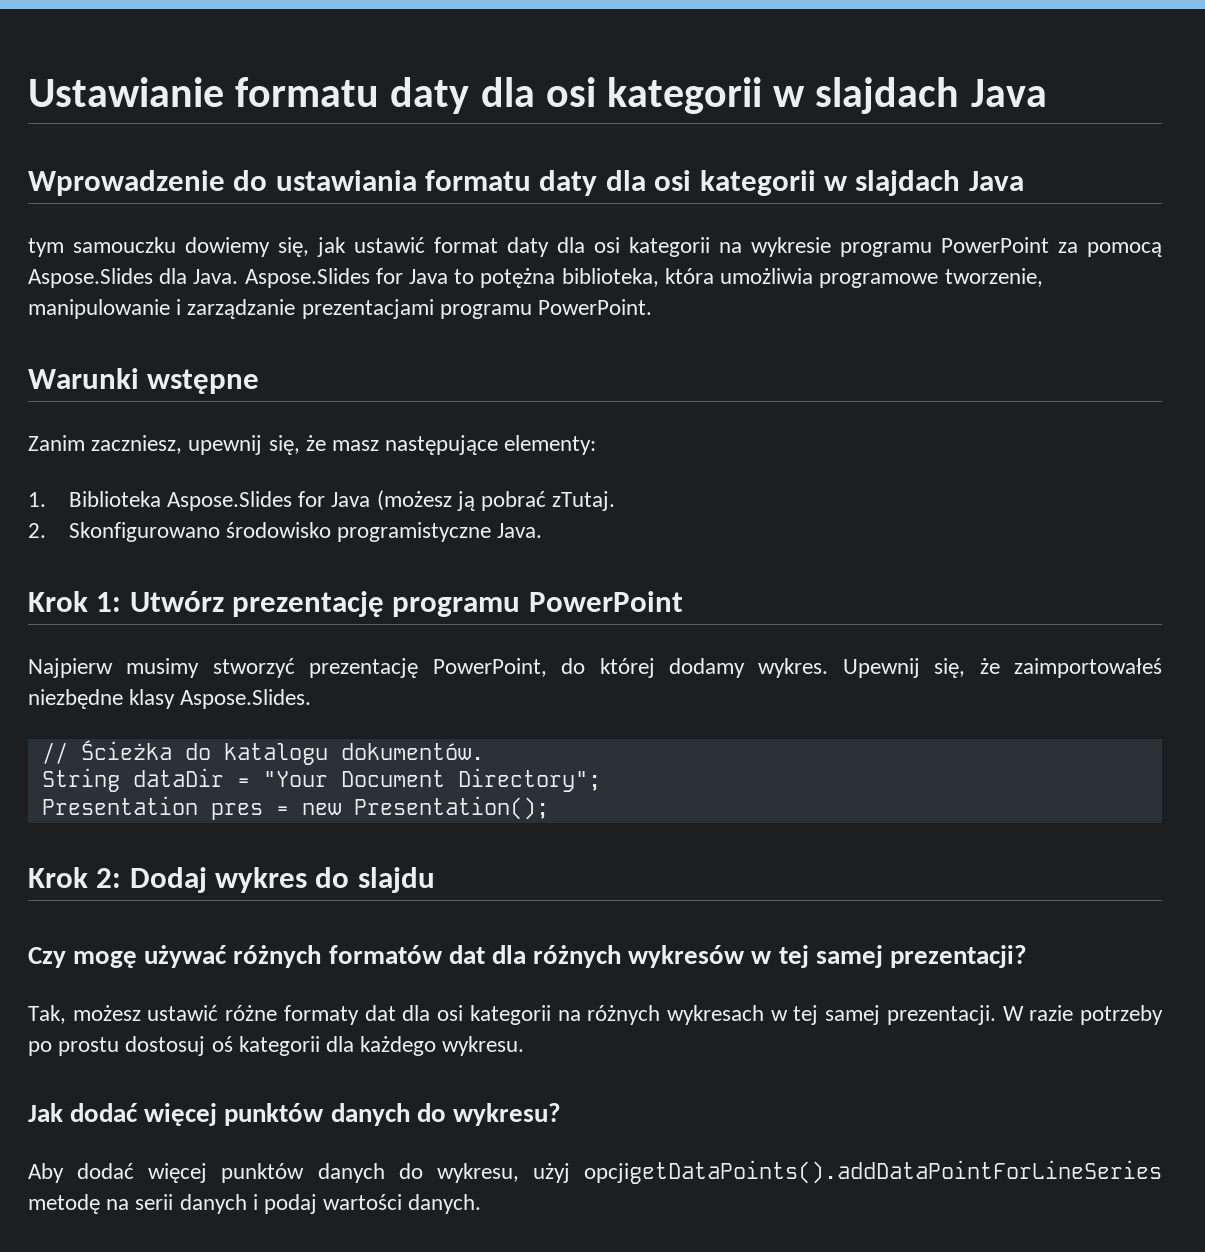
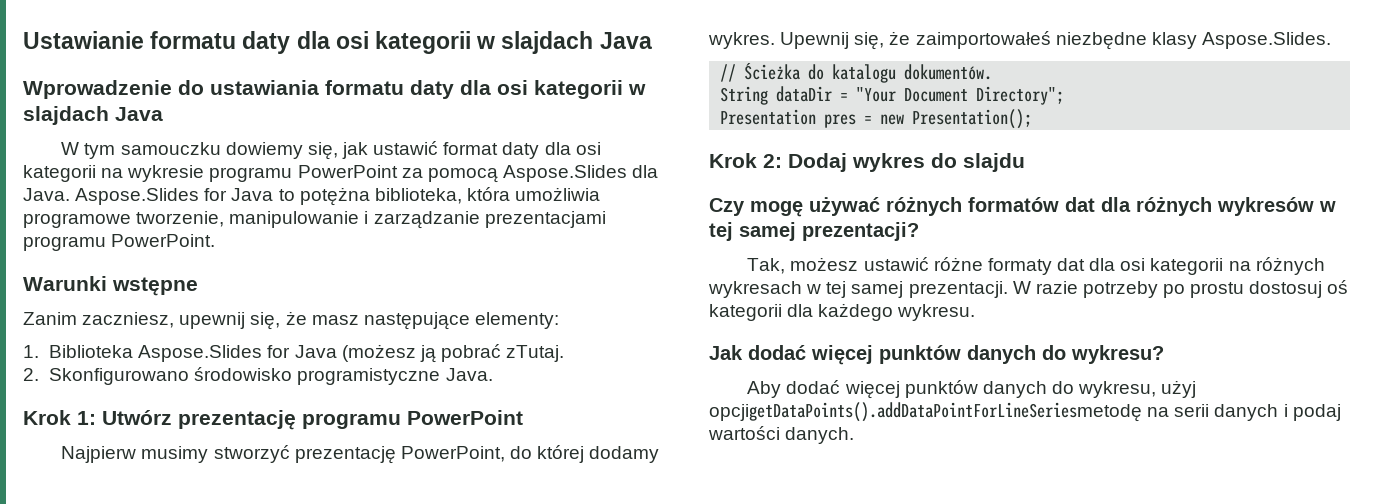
(1024, 181) none -> [61,142,80,155] W
[584,1160,1162,1184] [28,1194,100,1214] opcjigetDataPoints().addDataPointForLineSeries metodę -> [709,402,1142,422] opcjigetDataPoints().addDataPointForLineSeriesmetodę

